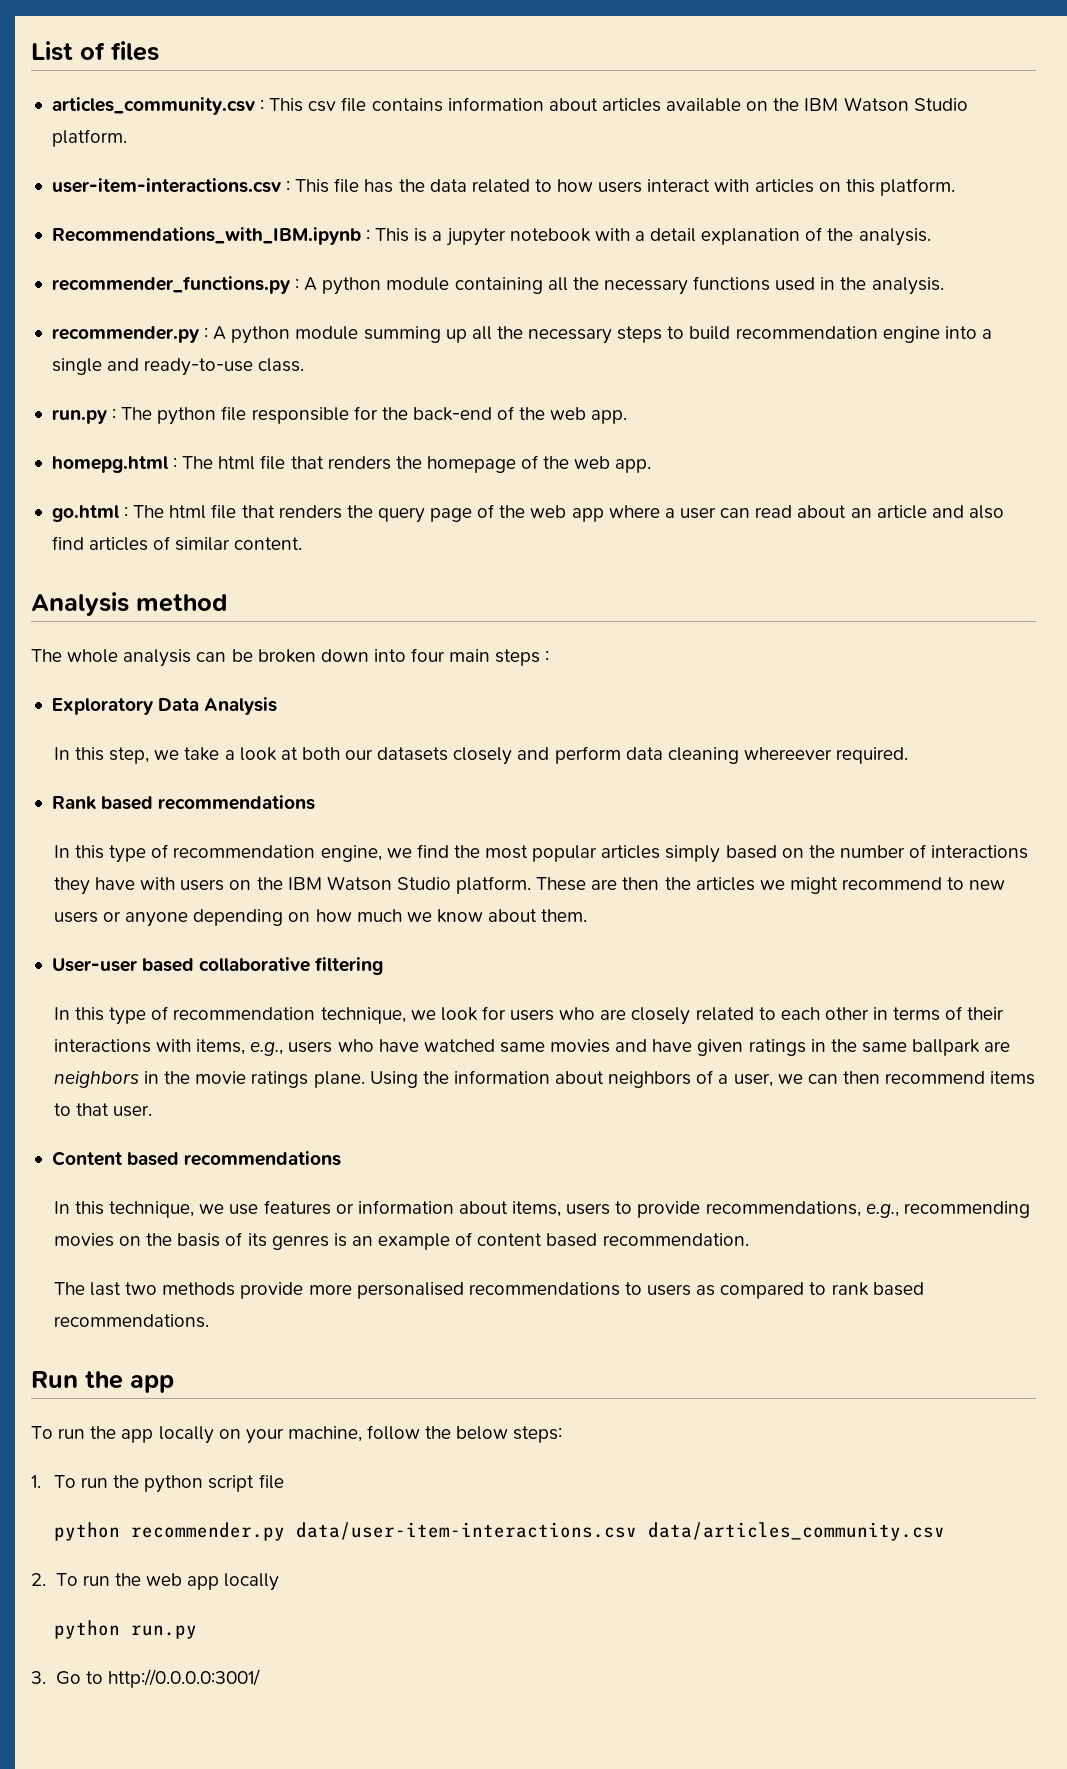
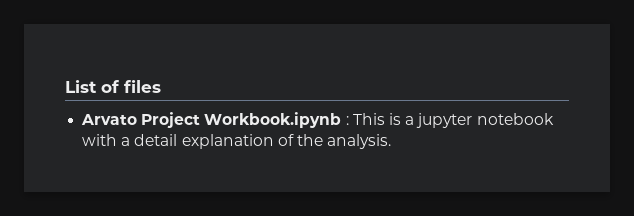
[51,97,968,115] [51,129,127,147] [51,178,955,196] [51,227,361,245] articles_community.csv : This csv file contains information about articles available on the IBM Watson Studio platform. // user-item-interactions.csv : This file has the data related to how users interact with articles on this platform. // Recommendations_with_IBM.ipynb -> [81,112,342,128] Arvato Project Workbook.ipynb
[51,276,944,295] [51,326,992,344] [51,358,305,376] [51,406,628,425] [51,455,652,473] [51,504,1004,523] [51,536,303,551] [31,592,227,616] [31,648,550,667] [51,697,278,715] [53,746,909,765] [51,795,316,810] [53,844,1029,863] [53,876,1006,895] [53,909,588,927] [51,957,384,975] [53,1006,1005,1025] [53,1039,1011,1056] [53,1070,1036,1088] [53,1103,153,1117] [51,1151,342,1166] [53,1200,1030,1218] [53,1232,749,1250] [53,1282,924,1299] [53,1314,209,1328] [31,1371,174,1393] [31,1425,563,1444] [31,1474,284,1493] [53,1522,945,1541] [31,1573,280,1591] [53,1620,197,1639] [31,1669,260,1688] // recommender_functions.py : A python module containing all the necessary functions used in the analysis. // recommender.py : A python module summing up all the necessary steps to build recommendation engine into a single and ready-to-use class. // run.py : The python file responsible for the back-end of the web app. // homepg.html : The html file that renders the homepage of the web app. // go.html : The html file that renders the query page of the web app where a user can read about an article and also find articles of similar content. // Analysis method // The whole analysis can be broken down into four main steps : // Exploratory Data Analysis // In this step, we take a look at both our datasets closely and perform data cleaning whereever required. // Rank based recommendations // In this type of recommendation engine, we find the most popular articles simply based on the number of interactions they have with users on the IBM Watson Studio platform. These are then the articles we might recommend to new users or anyone depending on how much we know about them. // User-user based collaborative filtering // In this type of recommendation technique, we look for users who are closely related to each other in terms of their interactions with items, e.g., users who have watched same movies and have given ratings in the same ballpark are neighbors in the movie ratings plane. Using the information about neighbors of a user, we can then recommend items to that user. // Content based recommendations // In this technique, we use features or information about items, users to provide recommendations, e.g., recommending movies on the basis of its genres is an example of content based recommendation. // The last two methods provide more personalised recommendations to users as compared to rank based recommendations. // Run the app // To run the app locally on your machine, follow the below steps: // 1. To run the python script file // python recommender.py data/user-item-interactions.csv data/articles_community.csv // 2. To run the web app locally // python run.py // 3. Go to http://0.0.0.0:3001/ -> (392, 141) none

